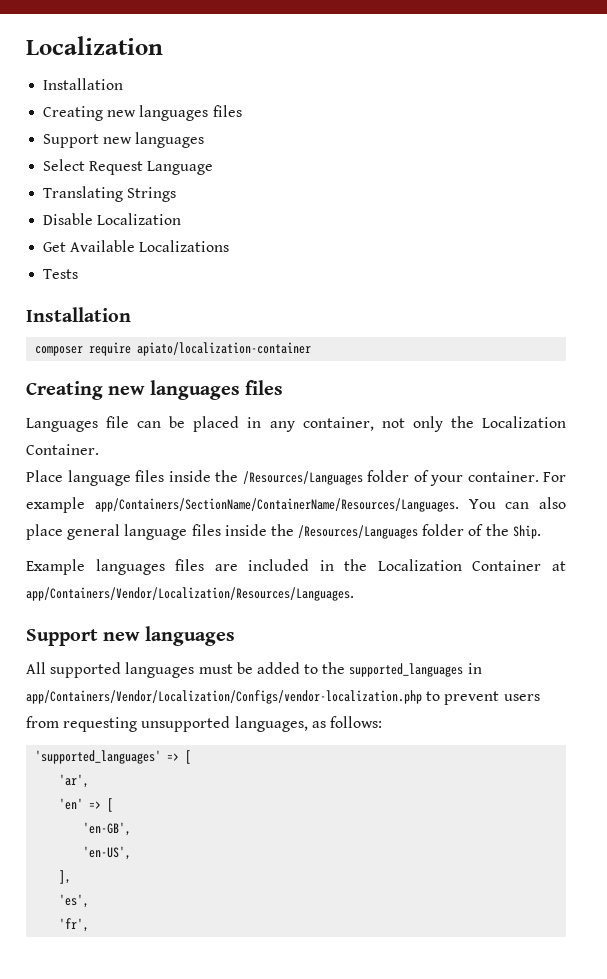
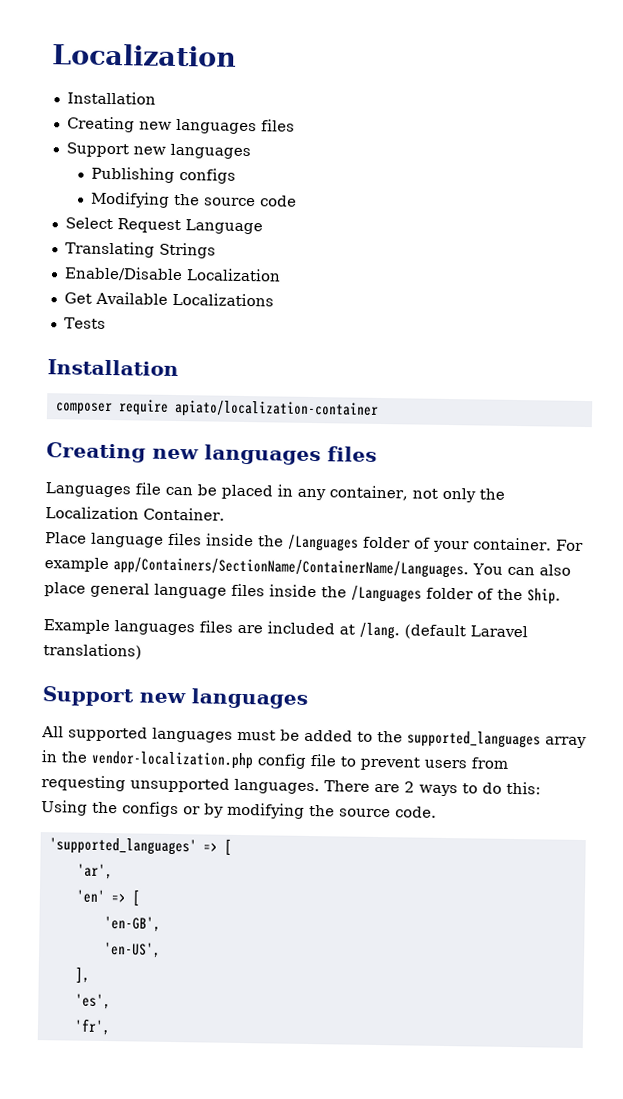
(205, 140) none -> [90,166,236,184] [90,191,297,208] // Publishing configs // Modifying the source code
[43,213,94,225] Disable -> [63,266,183,282] Enable/Disable
[242,471,363,485] /Resources/Languages -> [287,534,359,552] /Languages
[94,498,459,512] app/Containers/SectionName/ContainerName/Resources/Languages. -> [113,557,469,579] app/Containers/SectionName/ContainerName/Languages.
[298,525,419,539] /Resources/Languages -> [351,585,422,603] /Languages
[319,559,566,571] [26,587,354,601] in the Localization Container at app/Containers/Vendor/Localization/Resources/Languages. -> [339,622,528,640] [43,643,142,660] at /lang. (default Laravel translations)
[467,663,482,674] [26,690,422,704] in app/Containers/Vendor/Localization/Configs/vendor-localization.php -> [545,736,587,749] [41,750,336,770] array in the vendor-localization.php config file
[234,716,382,732] languages, as follows: -> [234,778,541,797] [41,800,437,819] languages. There are 2 ways to do this: Using the configs or by modifying the source code.

